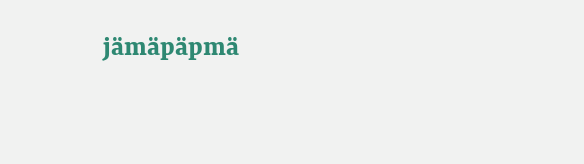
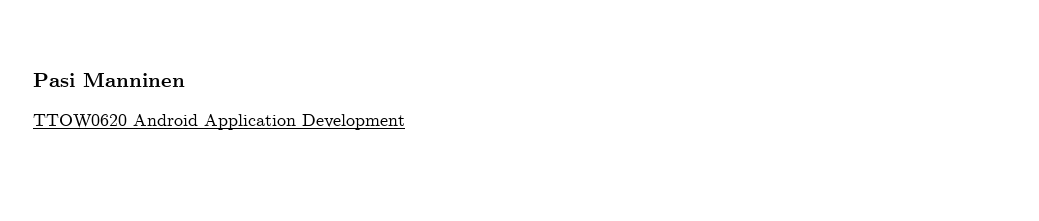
[102,37,239,61] jämäpäpmä -> [33,72,185,87] [33,114,405,130] Pasi Manninen // TTOW0620 Android Application Development

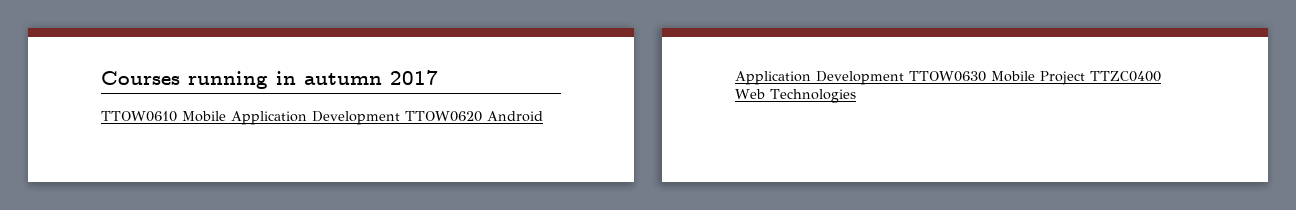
[33,72,185,87] [33,114,405,130] Pasi Manninen // TTOW0620 Android Application Development -> [101,70,438,89] [101,111,543,125] [735,71,1161,85] [735,89,856,103] Courses running in autumn 2017 // TTOW0610 Mobile Application Development TTOW0620 Android Application Development TTOW0630 Mobile Project TTZC0400 Web Technologies

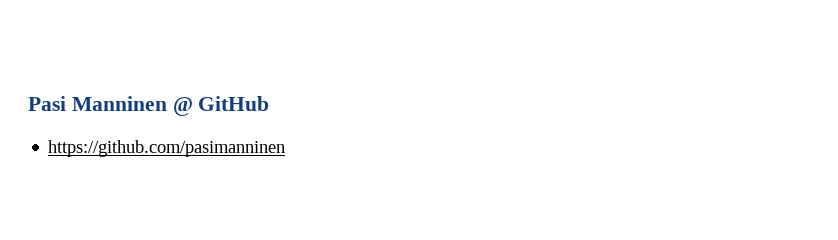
[101,70,438,89] [101,111,543,125] [735,71,1161,85] [735,89,856,103] Courses running in autumn 2017 // TTOW0610 Mobile Application Development TTOW0620 Android Application Development TTOW0630 Mobile Project TTZC0400 Web Technologies -> [28,96,270,116] [48,140,286,157] Pasi Manninen @ GitHub // https://github.com/pasimanninen

